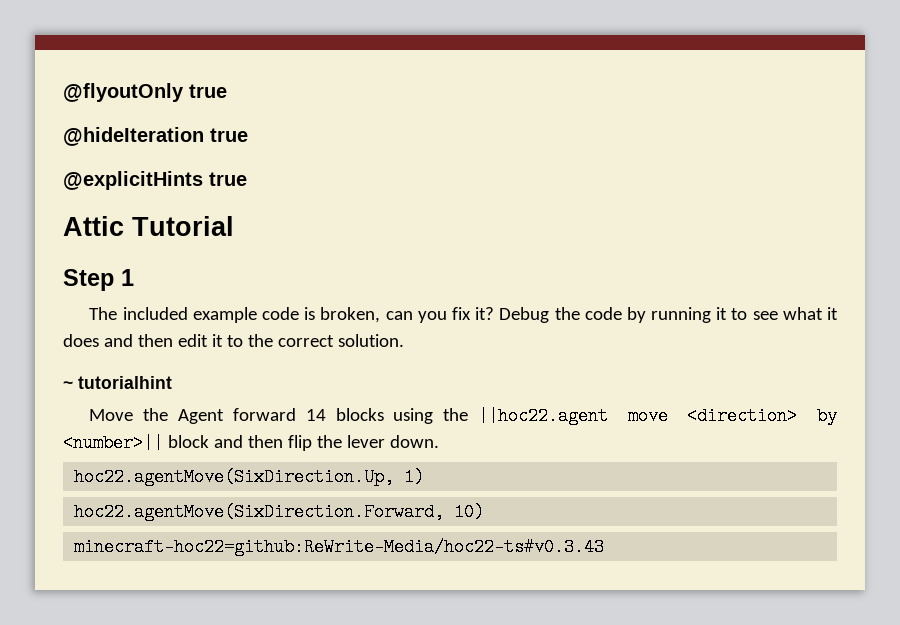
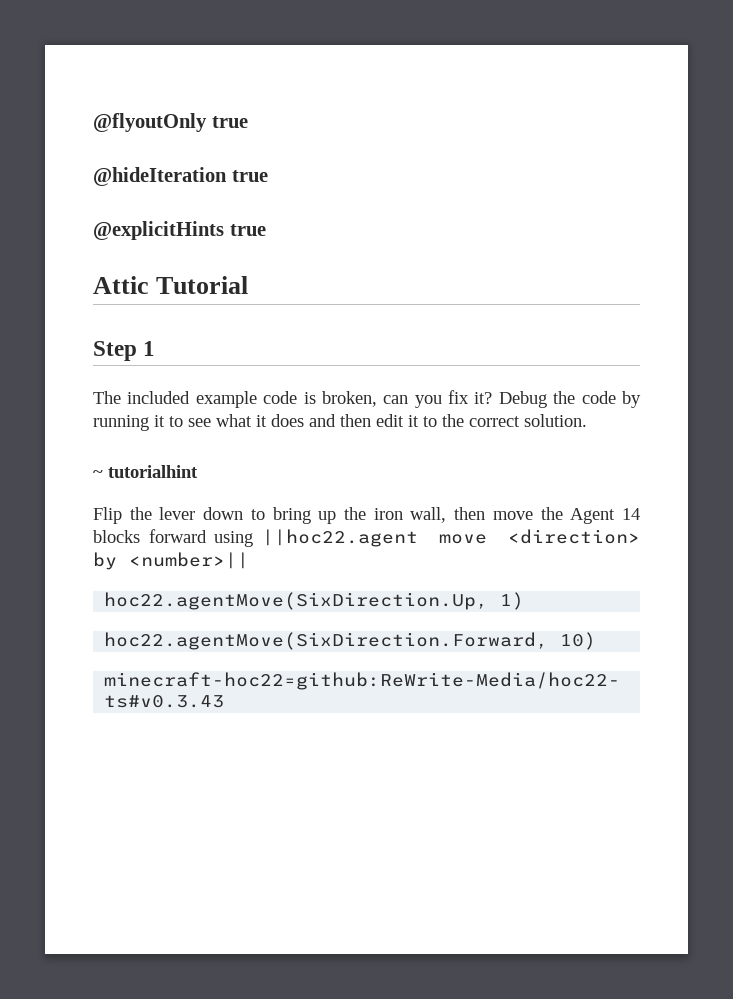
[89,409,134,421] Move -> [93,507,533,524] Flip the lever down to bring up the iron wall, then move
[232,408,296,421] forward -> (616, 516) none
[393,408,469,424] using the -> [148,529,254,547] forward using
[167,435,439,451] block and then flip the lever down. -> (249, 560) none

